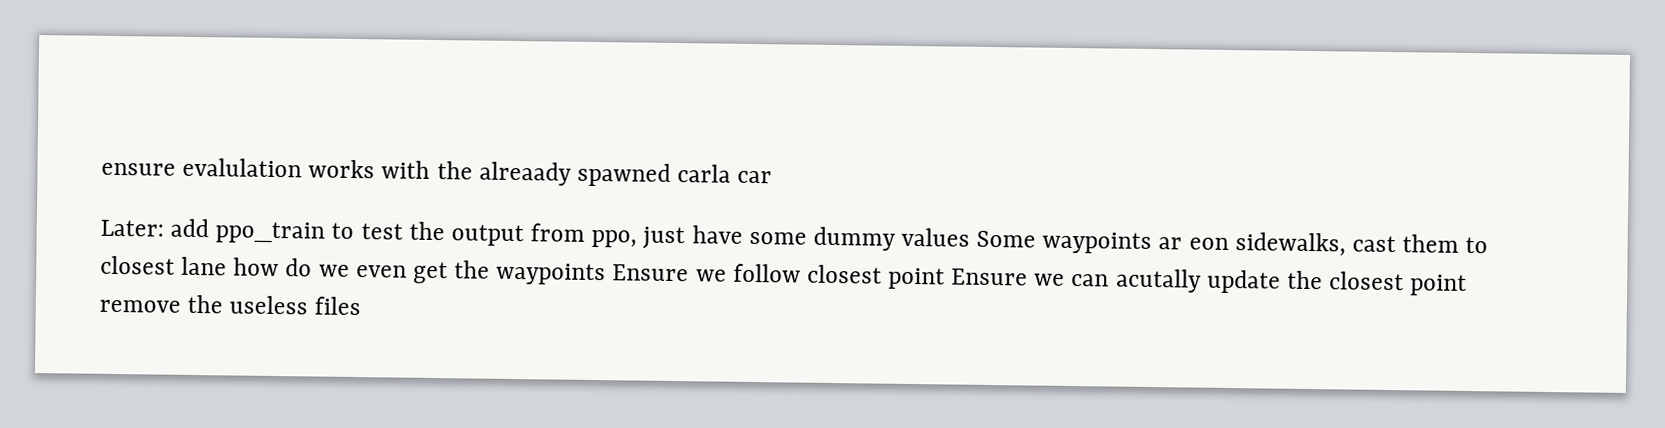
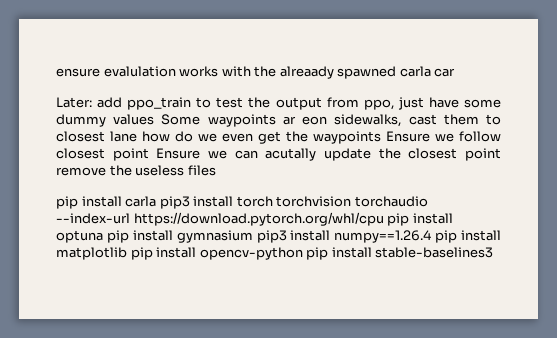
(362, 306) none -> [56,196,428,209] [56,212,453,226] [56,230,501,243] [56,247,494,260] // pip install carla pip3 install torch torchvision torchaudio --index-url https://download.pytorch.org/whl/cpu pip install optuna pip install gymnasium pip3 install numpy==1.26.4 pip install matplotlib pip install opencv-python pip install stable-baselines3

